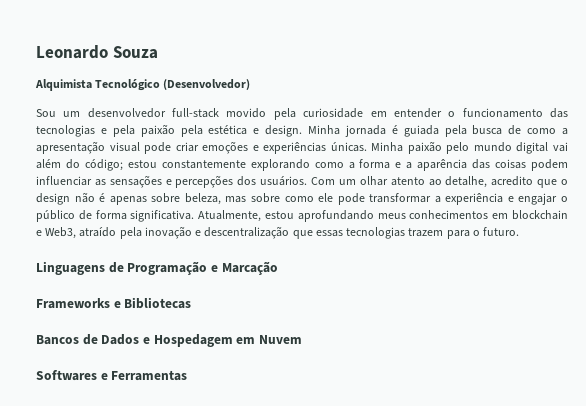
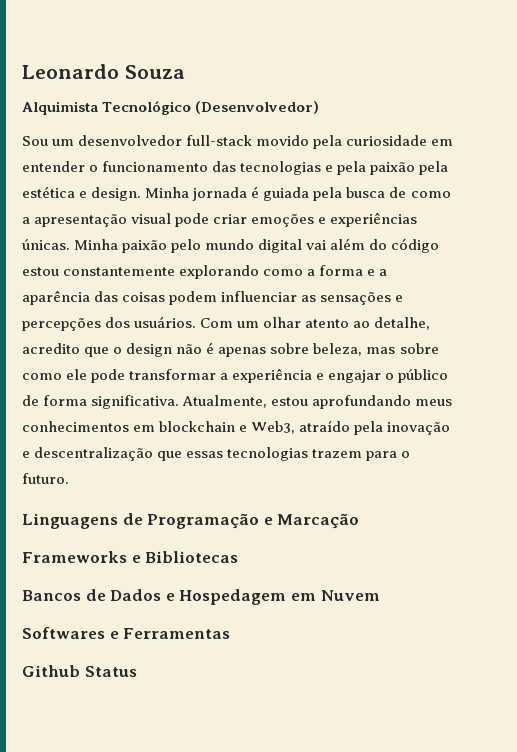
[84,159,123,171] código; -> [391,238,440,253] código
(188, 375) none -> [22,665,137,677] // Github Status

